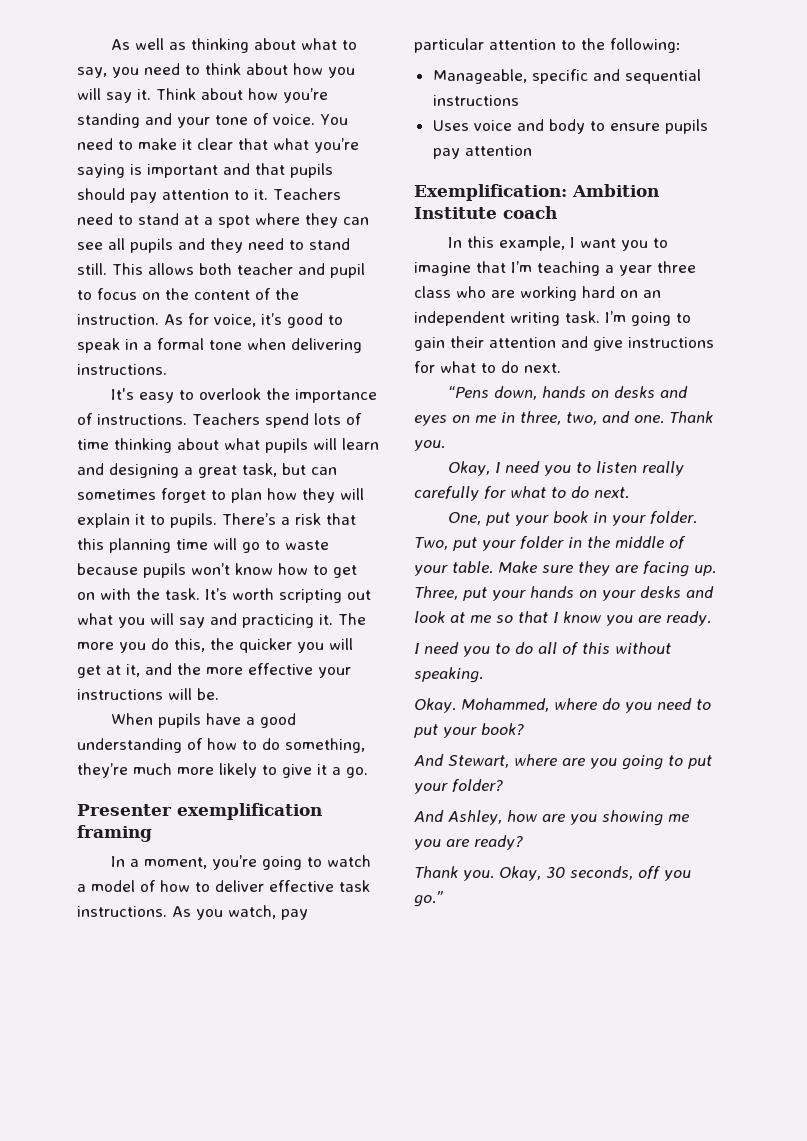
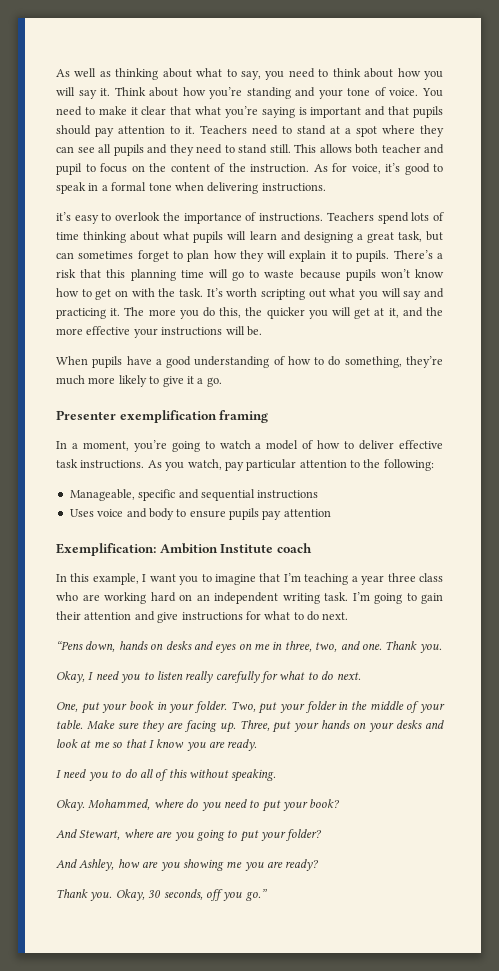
[111,388,135,400] It's -> [56,212,71,221] it’s

